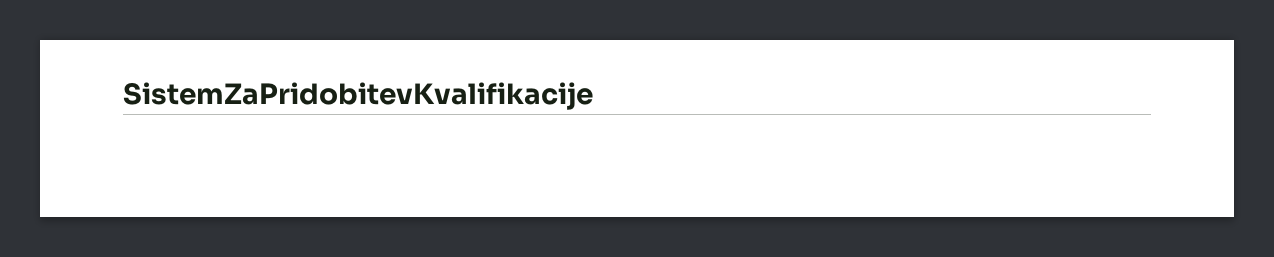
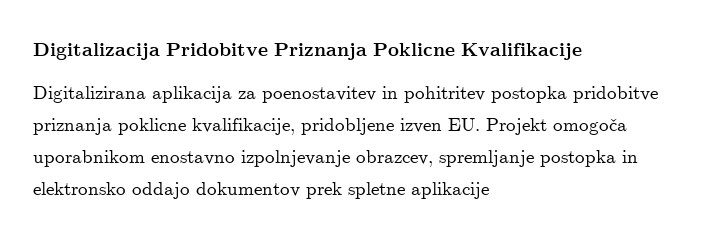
[123,82,593,110] SistemZaPridobitevKvalifikacije -> [33,43,582,60] [33,86,658,103] [33,118,627,135] [33,150,638,167] [33,182,489,199] Digitalizacija Pridobitve Priznanja Poklicne Kvalifikacije // Digitalizirana aplikacija za poenostavitev in pohitritev postopka pridobitve priznanja poklicne kvalifikacije, pridobljene izven EU. Projekt omogoča uporabnikom enostavno izpolnjevanje obrazcev, spremljanje postopka in elektronsko oddajo dokumentov prek spletne aplikacije

